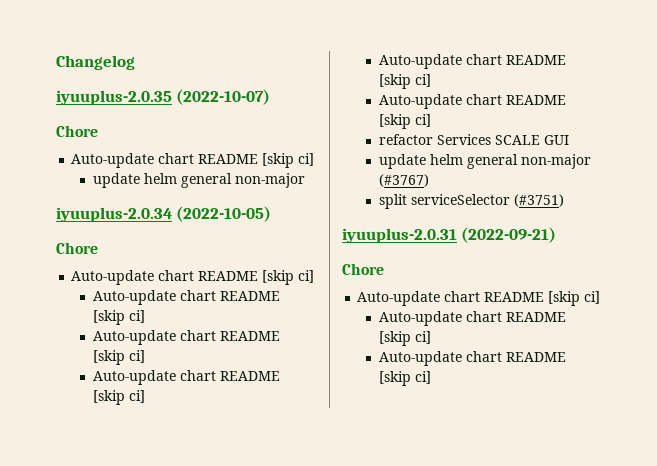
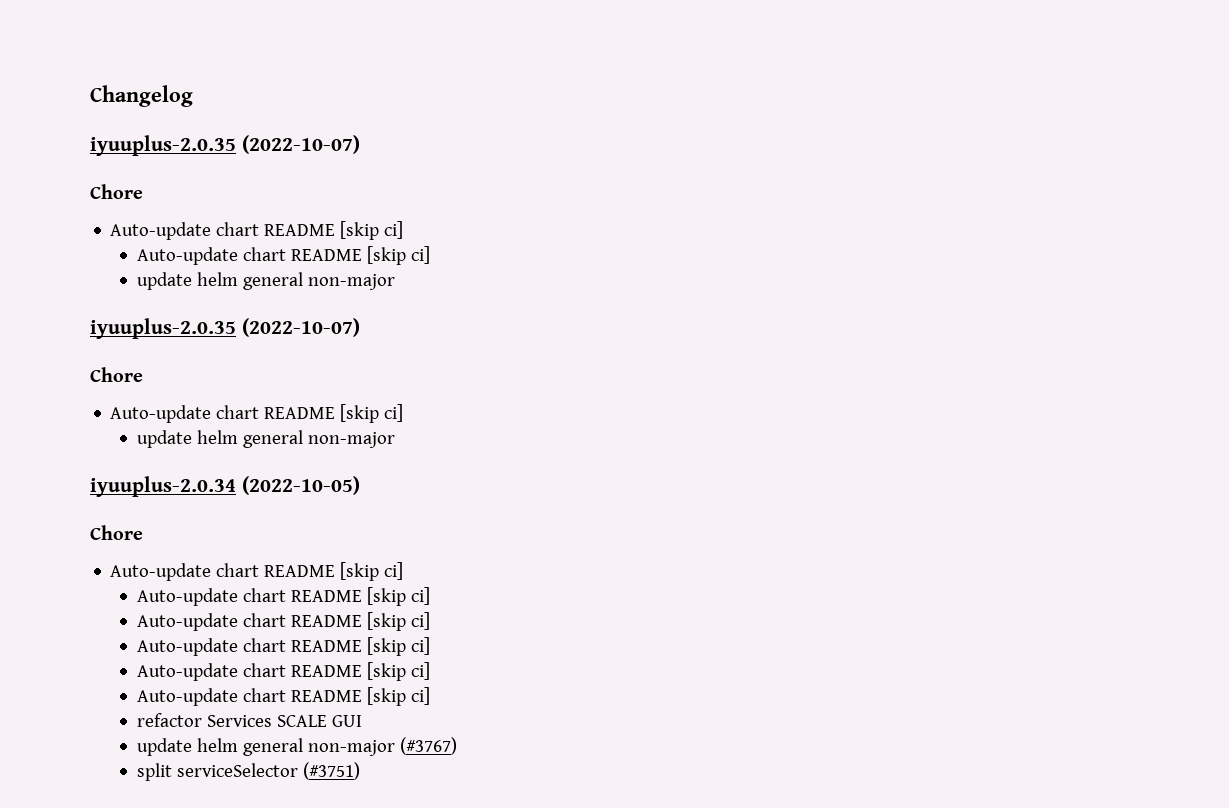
(315, 159) none -> [137,246,431,265] [137,272,396,290] [90,318,360,339] [90,367,143,382] [110,404,404,423] // Auto-update chart README [skip ci] // update helm general non-major // iyuuplus-2.0.35 (2022-10-07) // Chore // Auto-update chart README [skip ci]
[342,227,557,243] [342,263,384,275] [357,291,601,306] [378,311,566,326] [378,331,431,346] [378,351,566,366] [378,371,431,386] // iyuuplus-2.0.31 (2022-09-21) // Chore // Auto-update chart README [skip ci] // Auto-update chart README [skip ci] // Auto-update chart README [skip ci] -> (361, 771) none

